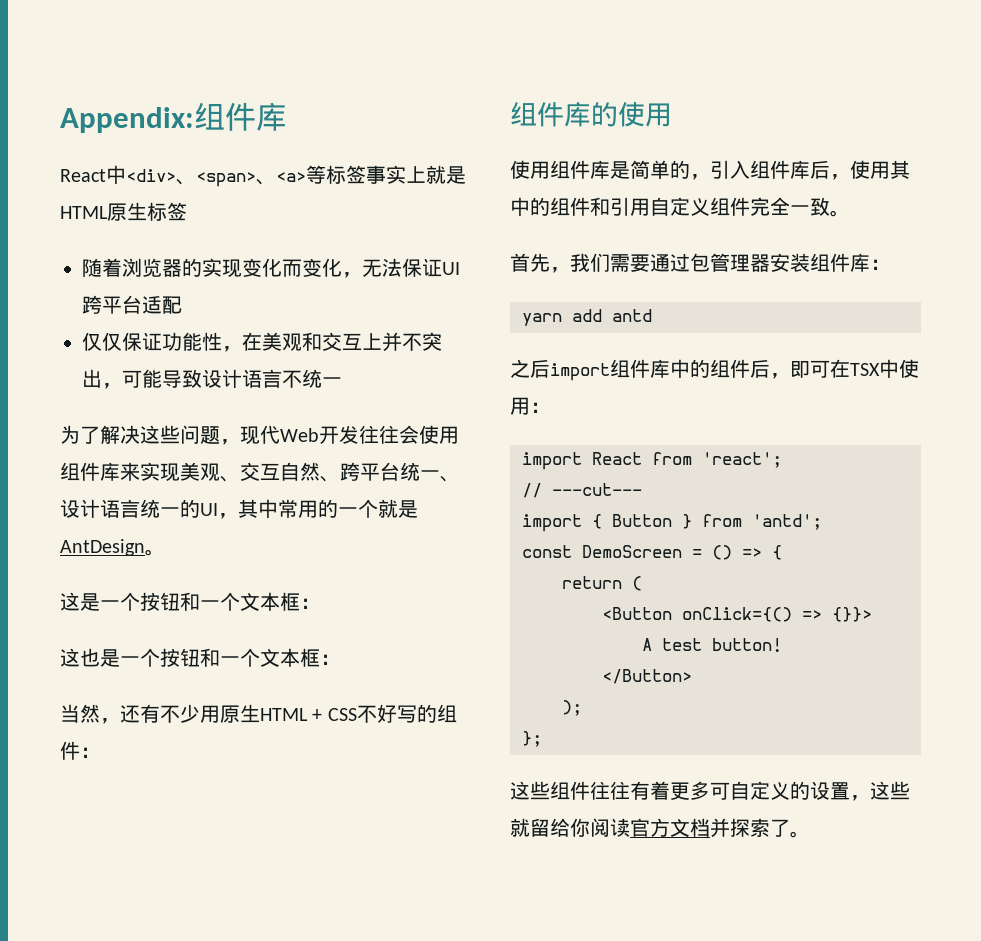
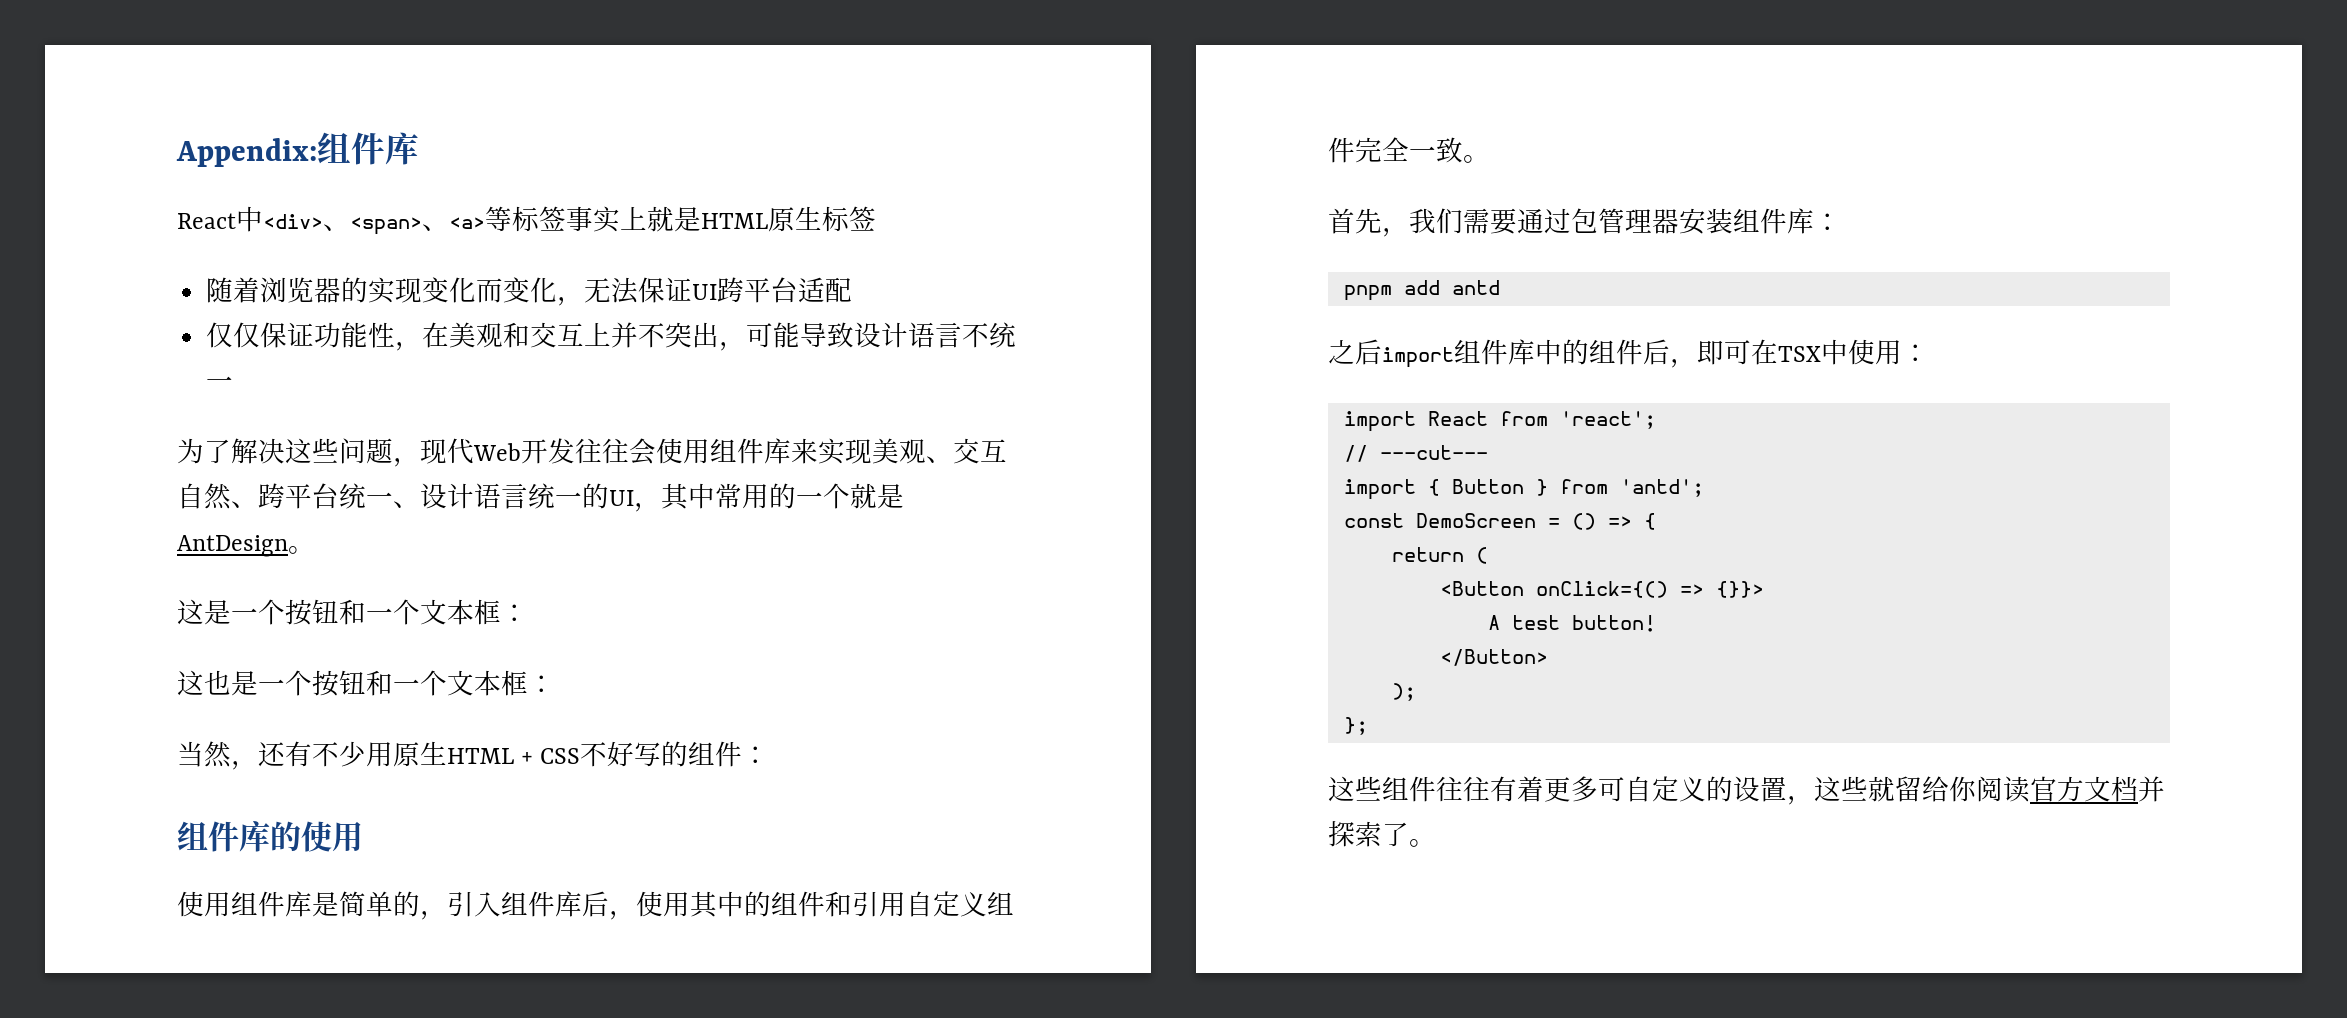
[522,313,562,326] yarn -> [1343,285,1392,301] pnpm

